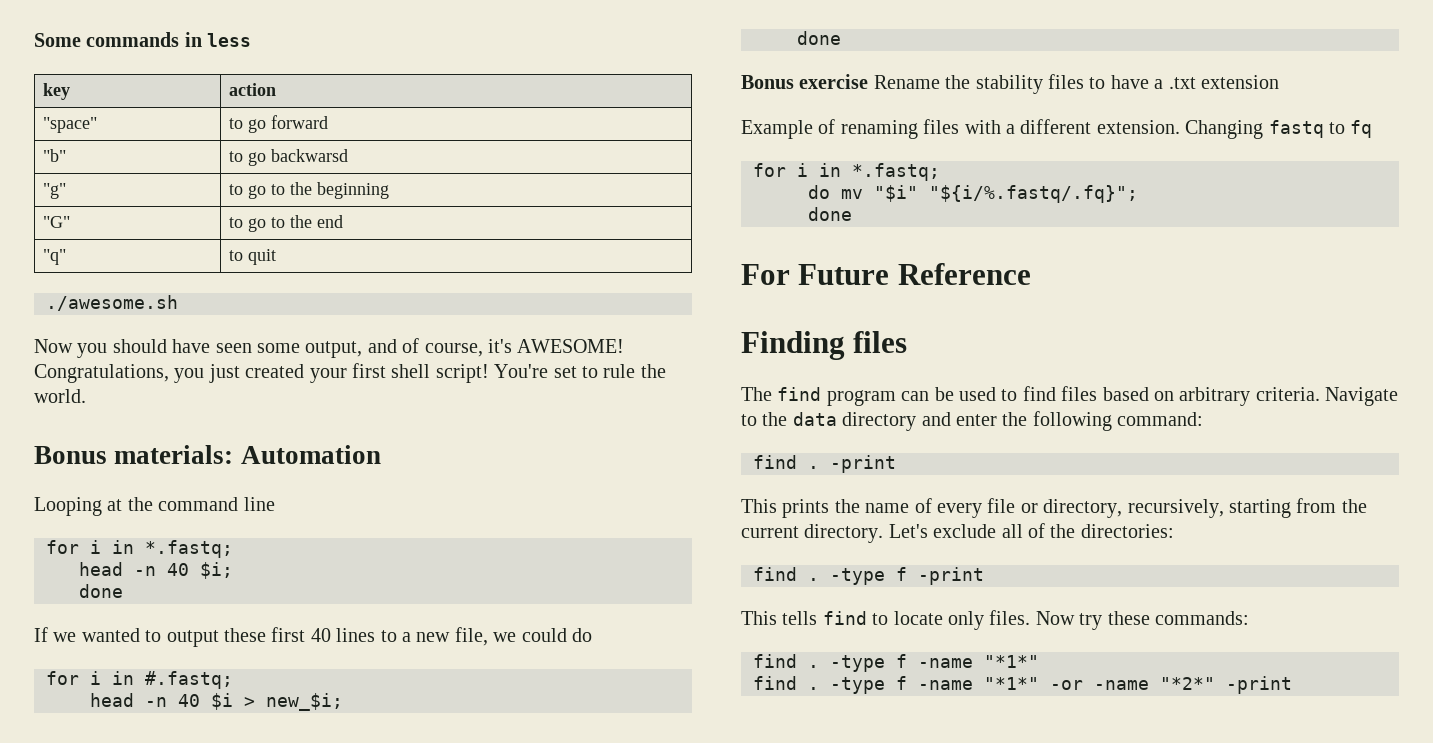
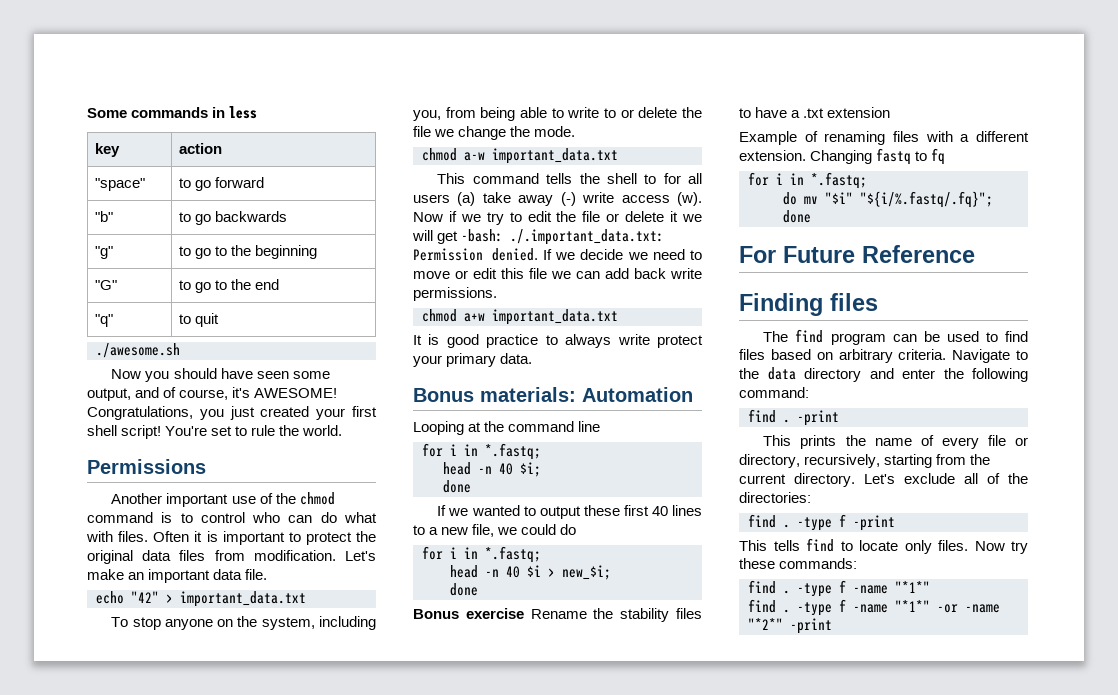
[270,149,348,162] backwarsd -> [214,211,287,222] backwards
(86, 396) none -> [87,459,206,474] [111,492,335,507] [87,512,377,523] [86,531,376,545] [87,550,376,564] [87,569,268,583] [96,591,306,607] [111,616,376,630] [413,107,702,121] [413,126,576,140] [422,148,618,164] [437,173,702,184] [413,192,702,206] [413,211,702,225] [412,229,665,245] [413,248,702,261] [413,268,702,279] [413,287,497,301] [422,309,618,325] [413,334,703,348] [413,353,533,367] // Permissions // Another important use of the chmod command is to control who can do what with files. Often it is important to protect the original data files from modification. Let's make an important data file. // echo "42" > important_data.txt // To stop anyone on the system, including you, from being able to write to or delete the file we change the mode. // chmod a-w important_data.txt // This command tells the shell to for all users (a) take away (-) write access (w). Now if we try to edit the file or delete it we will get -bash: ./.important_data.txt: Permission denied. If we decide we need to move or edit this file we can add back write permissions. // chmod a+w important_data.txt // It is good practice to always write protect your primary data.
[145,671,233,689] #.fastq; -> [485,546,541,563] *.fastq;

